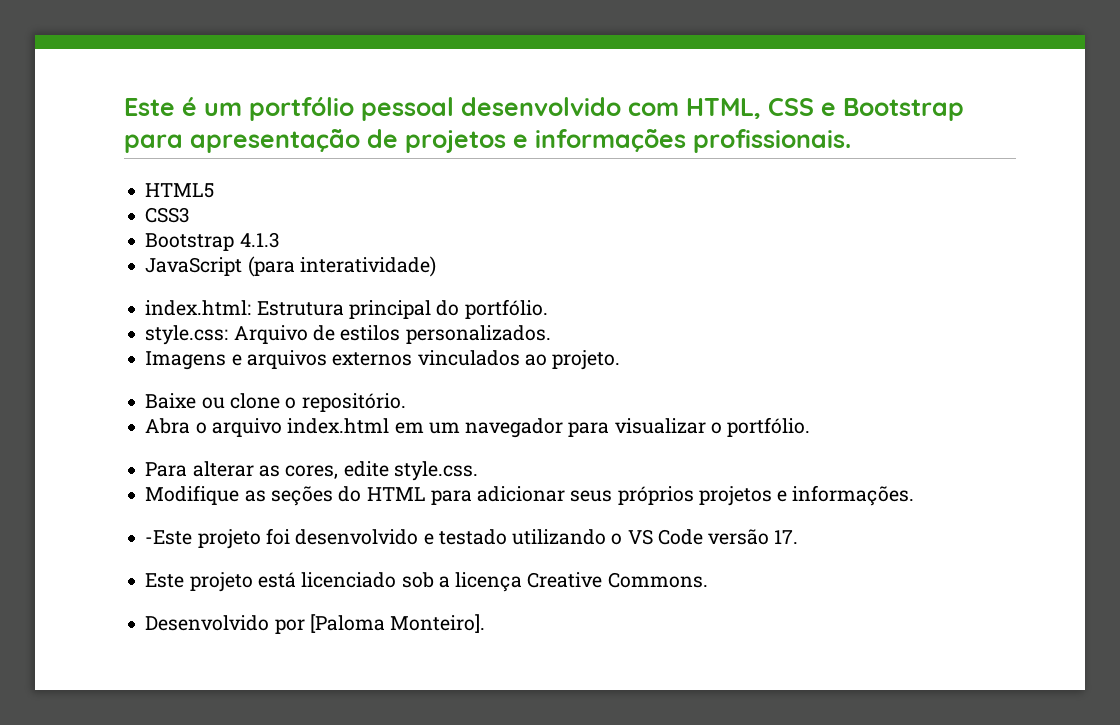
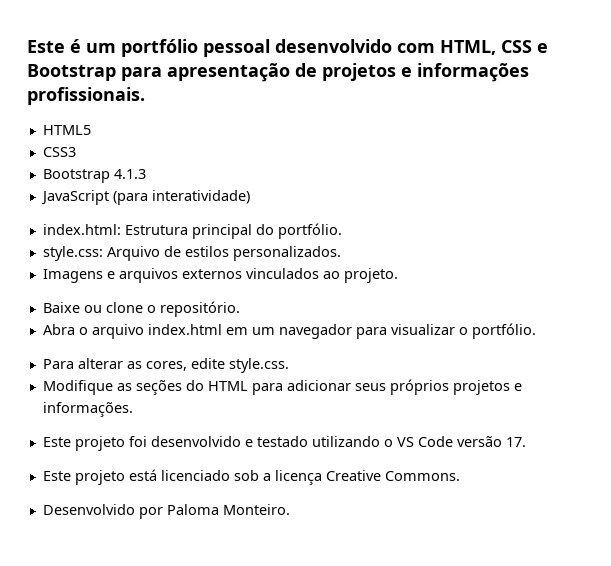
[145,530,193,545] -Este -> [42,437,71,447] Este
[309,614,486,633] [Paloma Monteiro]. -> [166,504,290,515] Paloma Monteiro.

